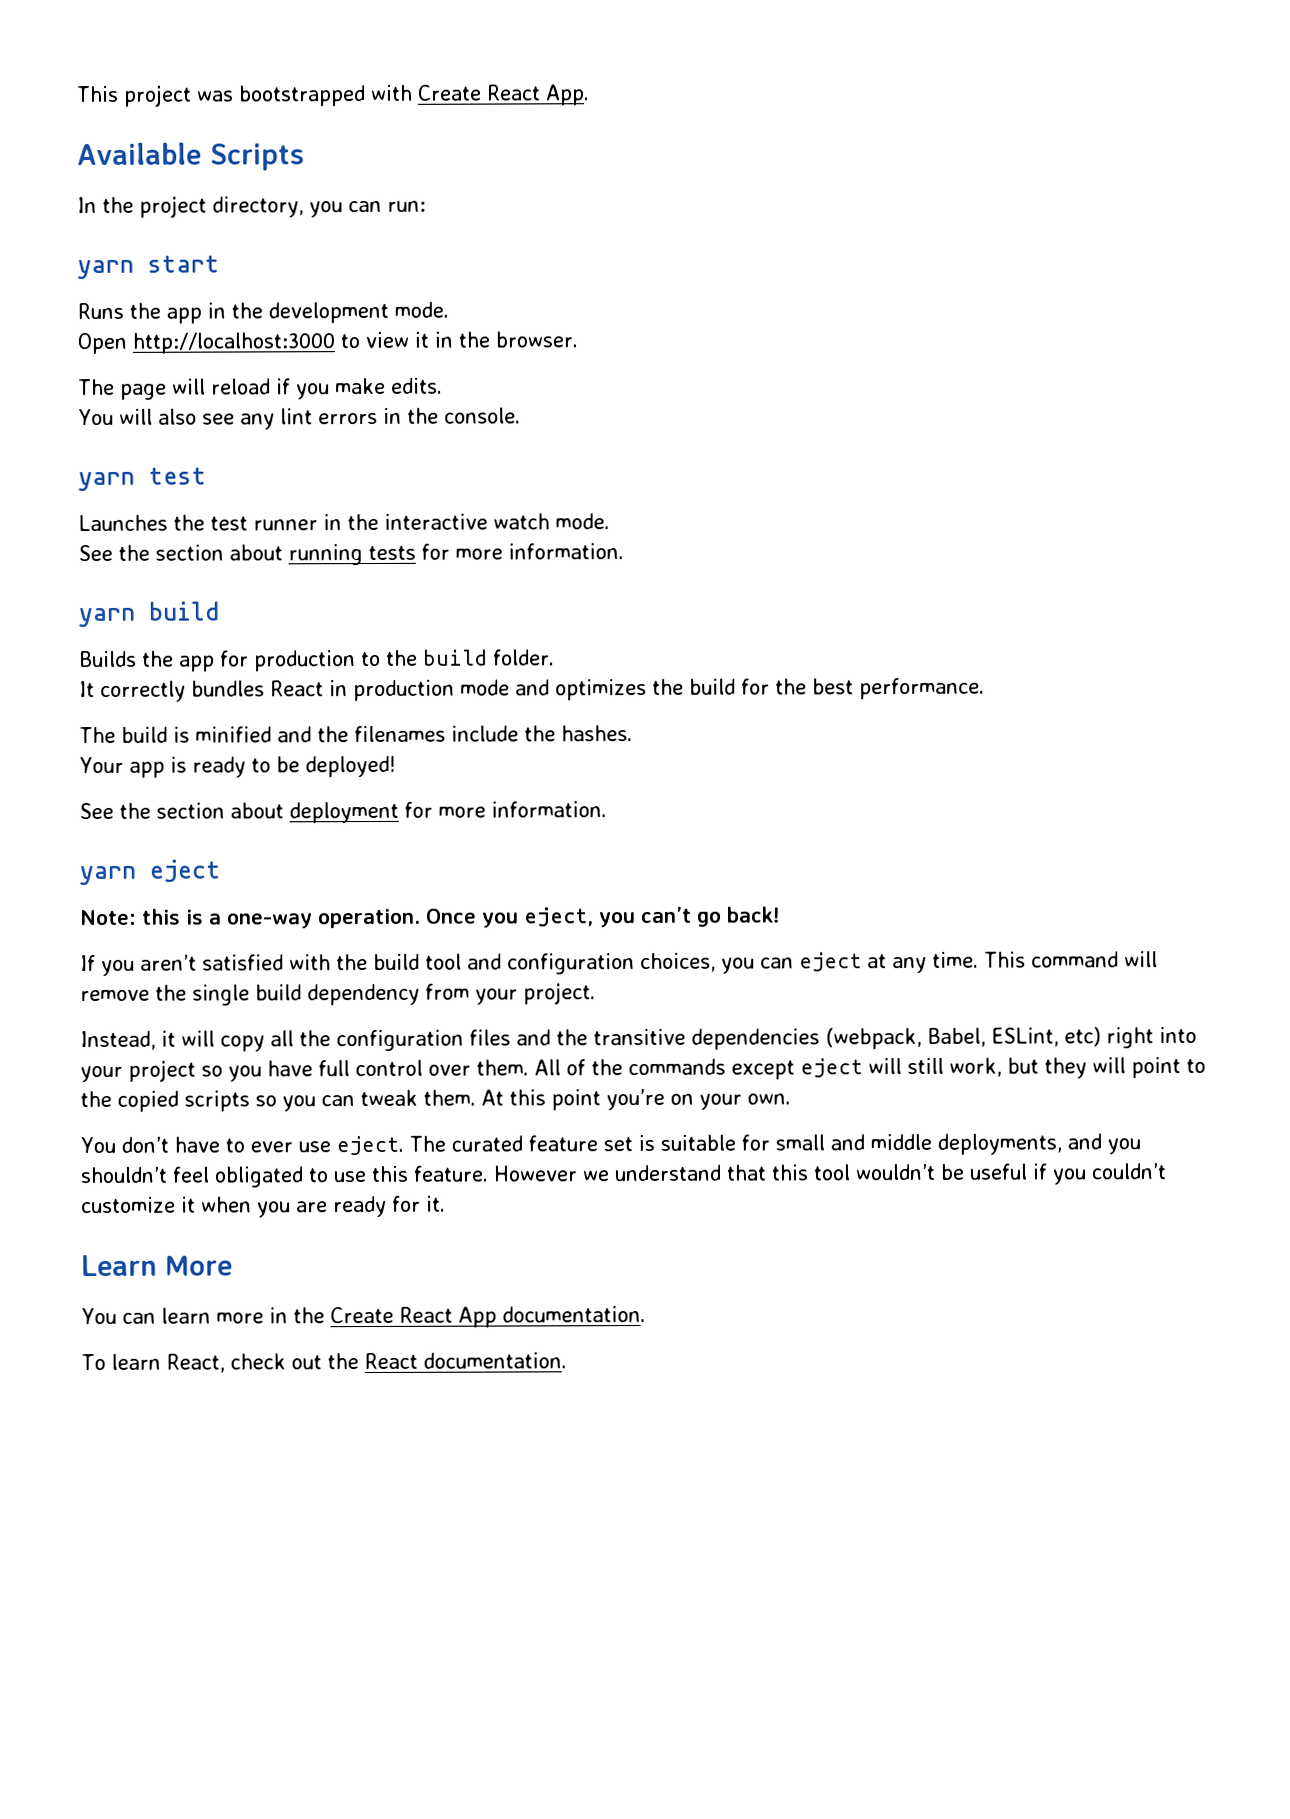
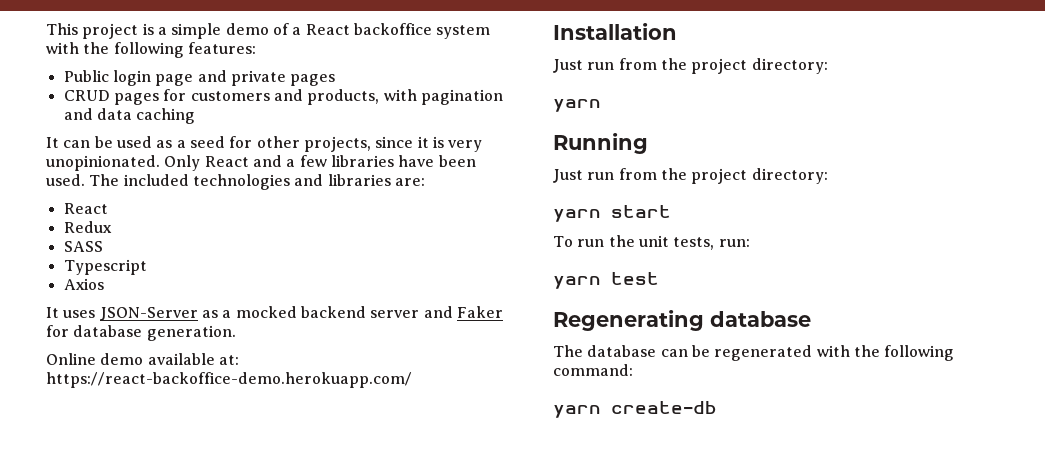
[196,84,590,107] [77,142,305,171] [77,195,426,218] [77,255,220,280] [77,301,449,324] [77,331,578,355] [78,377,443,400] [78,407,521,430] [78,467,207,492] [78,513,610,532] [78,543,624,566] [78,601,219,628] [79,649,555,672] [79,677,985,702] [79,725,633,744] [79,755,396,778] [79,801,607,824] [79,859,221,886] [79,906,781,929] [80,951,1158,976] [80,982,596,1006] [80,1026,1197,1052] [80,1057,1206,1083] [80,1088,791,1112] [80,1133,1141,1156] [80,1163,1166,1188] [81,1195,446,1218] [81,1254,233,1277] [81,1306,646,1328] [81,1352,567,1373] was bootstrapped with Create React App. // Available Scripts // In the project directory, you can run: // yarn start // Runs the app in the development mode. // Open http://localhost:3000 to view it in the browser. // The page will reload if you make edits. // You will also see any lint errors in the console. // yarn test // Launches the test runner in the interactive watch mode. // See the section about running tests for more information. // yarn build // Builds the app for production to the build folder. // It correctly bundles React in production mode and optimizes the build for the best performance. // The build is minified and the filenames include the hashes. // Your app is ready to be deployed! // See the section about deployment for more information. // yarn eject // Note: this is a one-way operation. Once you eject, you can’t go back! // If you aren’t satisfied with the build tool and configuration choices, you can eject at any time. This command will remove the single build dependency from your project. // Instead, it will copy all the configuration files and the transitive dependencies (webpack, Babel, ESLint, etc) right into your project so you have full control over them. All of the commands except eject will still work, but they will point to the copied scripts so you can tweak them. At this point you’re on your own. // You don’t have to ever use eject. The curated feature set is suitable for small and middle deployments, and you shouldn’t feel obligated to use this feature. However we understand that this tool wouldn’t be useful if you couldn’t customize it when you are ready for it. // Learn More // You can learn more in the Create React App documentation. // To learn React, check out the React documentation. -> [142,23,491,39] [46,42,256,58] [63,70,336,86] [63,89,503,105] [63,108,196,124] [46,136,483,152] [46,155,476,171] [46,174,425,190] [63,203,108,214] [63,221,112,233] [63,241,103,252] [63,259,147,275] [63,278,104,290] [46,306,503,321] [46,325,236,341] [46,353,239,365] [46,372,412,388] [553,23,677,40] [553,58,828,74] [553,99,601,112] [553,133,648,154] [553,168,828,184] [553,205,671,222] [553,235,750,250] [553,272,659,289] [553,310,811,331] [553,345,955,361] [553,364,633,376] [553,401,717,418] is a simple demo of a React backoffice system with the following features: // Public login page and private pages // CRUD pages for customers and products, with pagination and data caching // It can be used as a seed for other projects, since it is very unopinionated. Only React and a few libraries have been used. The included technologies and libraries are: // React // Redux // SASS // Typescript // Axios // It uses JSON-Server as a mocked backend server and Faker for database generation. // Online demo available at: https://react-backoffice-demo.herokuapp.com/ // Installation // Just run from the project directory: // yarn // Running // Just run from the project directory: // yarn start // To run the unit tests, run: // yarn test // Regenerating database // The database can be regenerated with the following command: // yarn create-db

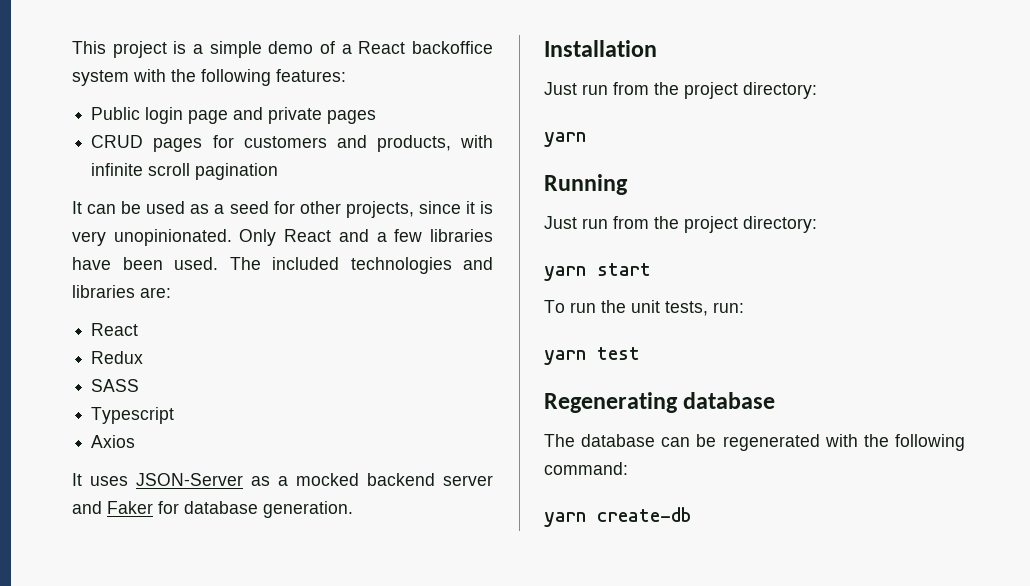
(417, 95) none -> [91,163,191,176] infinite scroll
[63,108,196,124] and data caching -> (279, 171) none
[46,353,239,365] [46,372,412,388] // Online demo available at: https://react-backoffice-demo.herokuapp.com/ -> (353, 509) none

